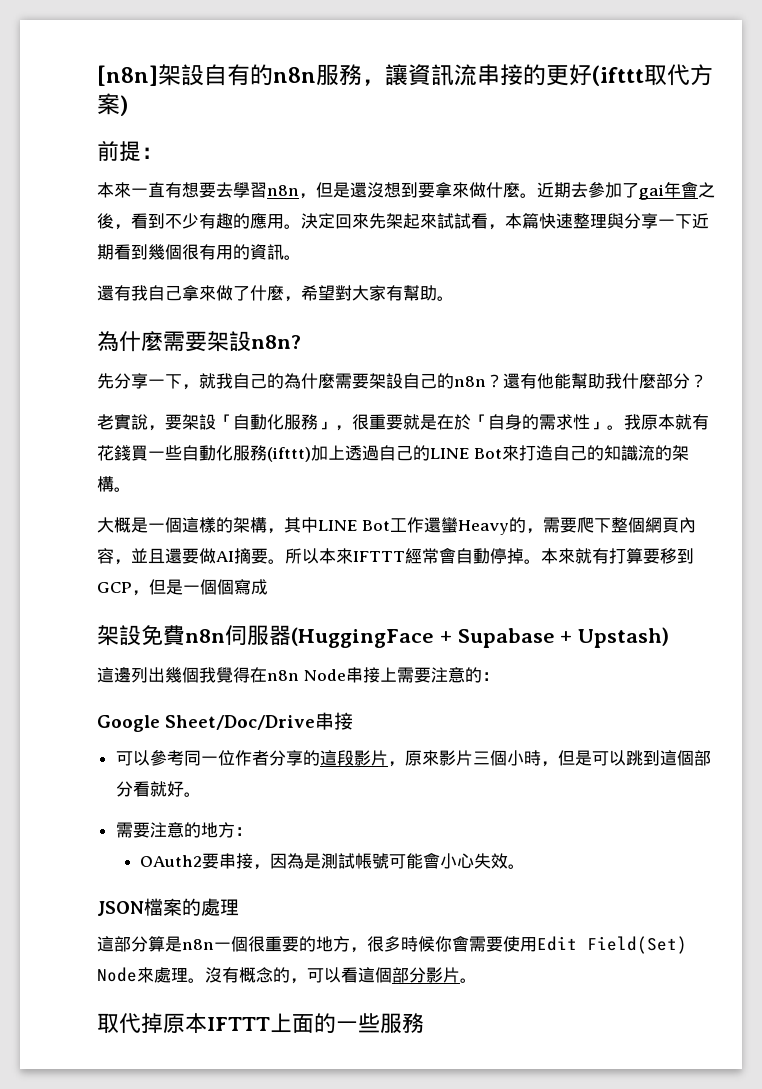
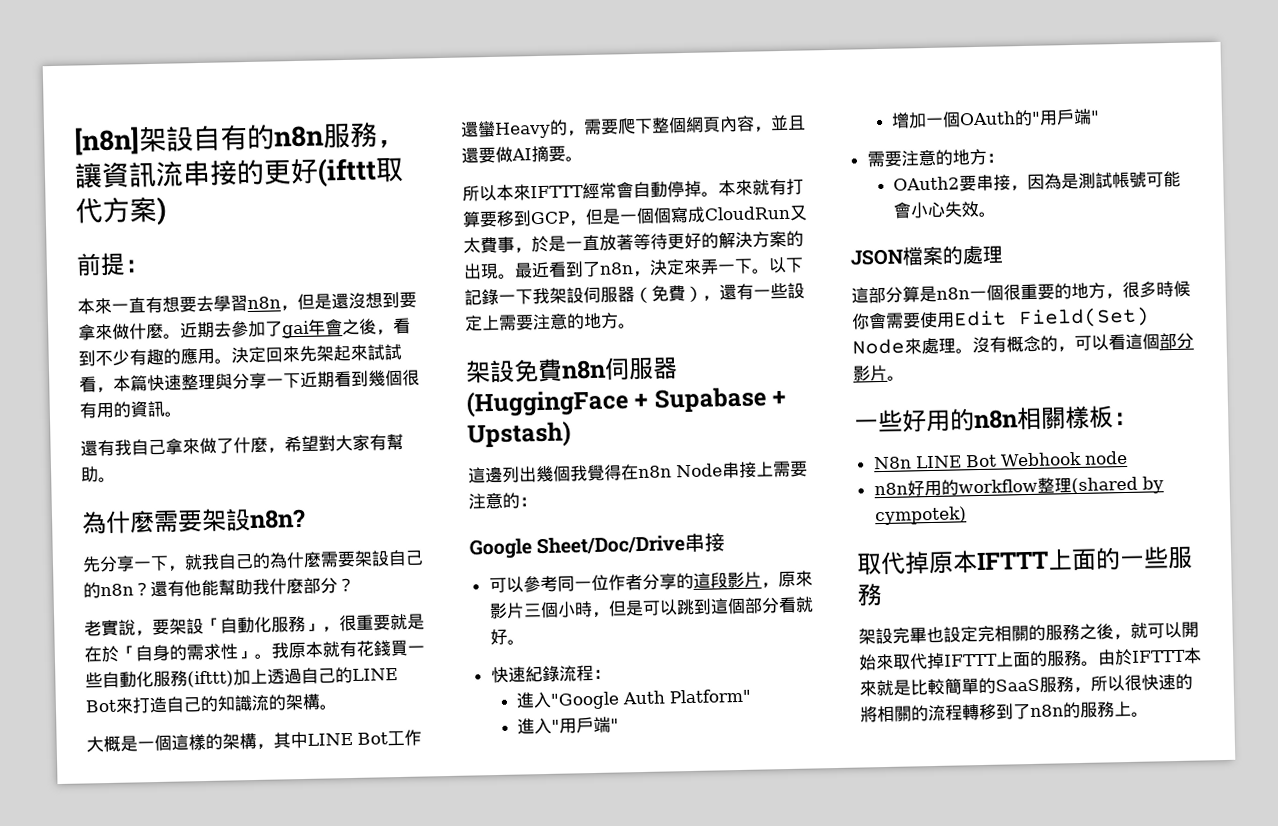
(285, 561) none -> (583, 159) //
(268, 587) none -> [704,205,808,221] [463,230,804,254] [463,256,804,280] [464,282,805,306] [464,312,636,332] CloudRun又太費事，於是一直放著等待更好的解決方案的出現。最近看到了n8n，決定來弄一下。以下記錄一下我架設伺服器（免費），還有一些設定上需要注意的地方。
(201, 794) none -> [490,664,611,684] [516,688,752,710] [517,716,620,735] [891,108,1101,129] // 快速紀錄流程： // 進入"Google Auth Platform" // 進入"用戶端" // 增加一個OAuth的"用戶端"
(477, 980) none -> [854,405,1138,433] [872,450,1128,470] [873,476,1164,497] [874,506,967,526] // 一些好用的n8n相關樣板： // N8n LINE Bot Webhook node // n8n好用的workflow整理(shared by cympotek)
(424, 1023) none -> [858,621,1199,645] [859,647,1202,671] [859,673,1193,697] [860,700,1149,723] // 架設完畢也設定完相關的服務之後，就可以開始來取代掉IFTTT上面的服務。由於IFTTT本來就是比較簡單的SaaS服務，所以很快速的將相關的流程轉移到了n8n的服務上。

